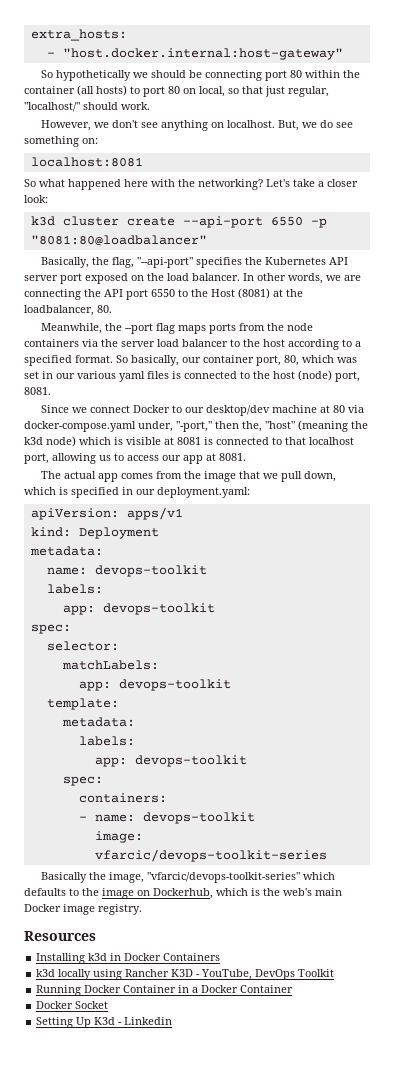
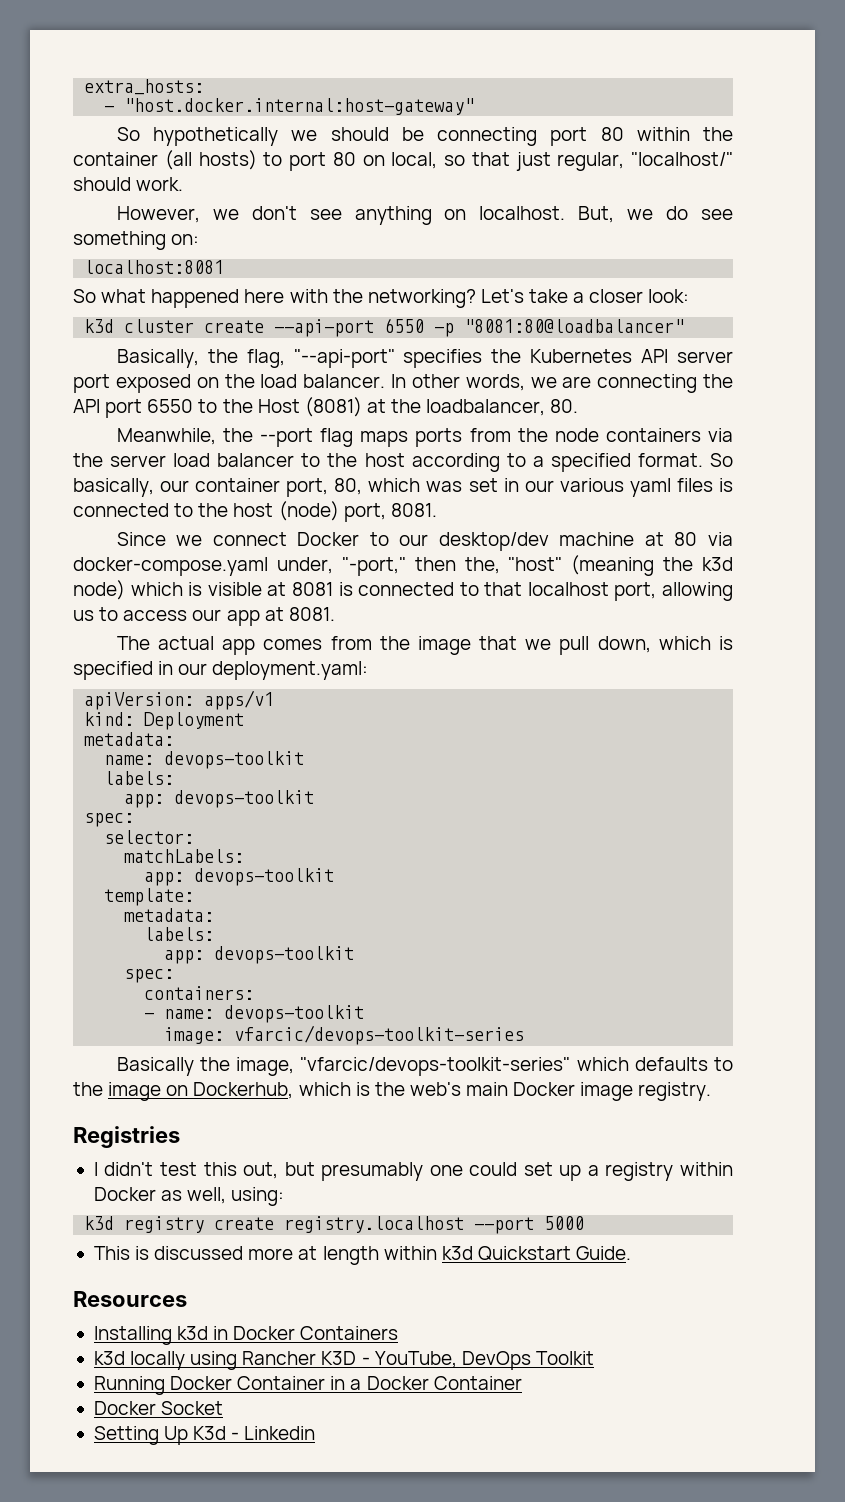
(142, 909) none -> [73,1126,180,1148] [93,1162,734,1181] [93,1187,285,1206] [84,1216,585,1234] [93,1246,632,1265] // Registries // I didn't test this out, but presumably one could set up a registry within Docker as well, using: // k3d registry create registry.localhost --port 5000 // This is discussed more at length within k3d Quickstart Guide.

